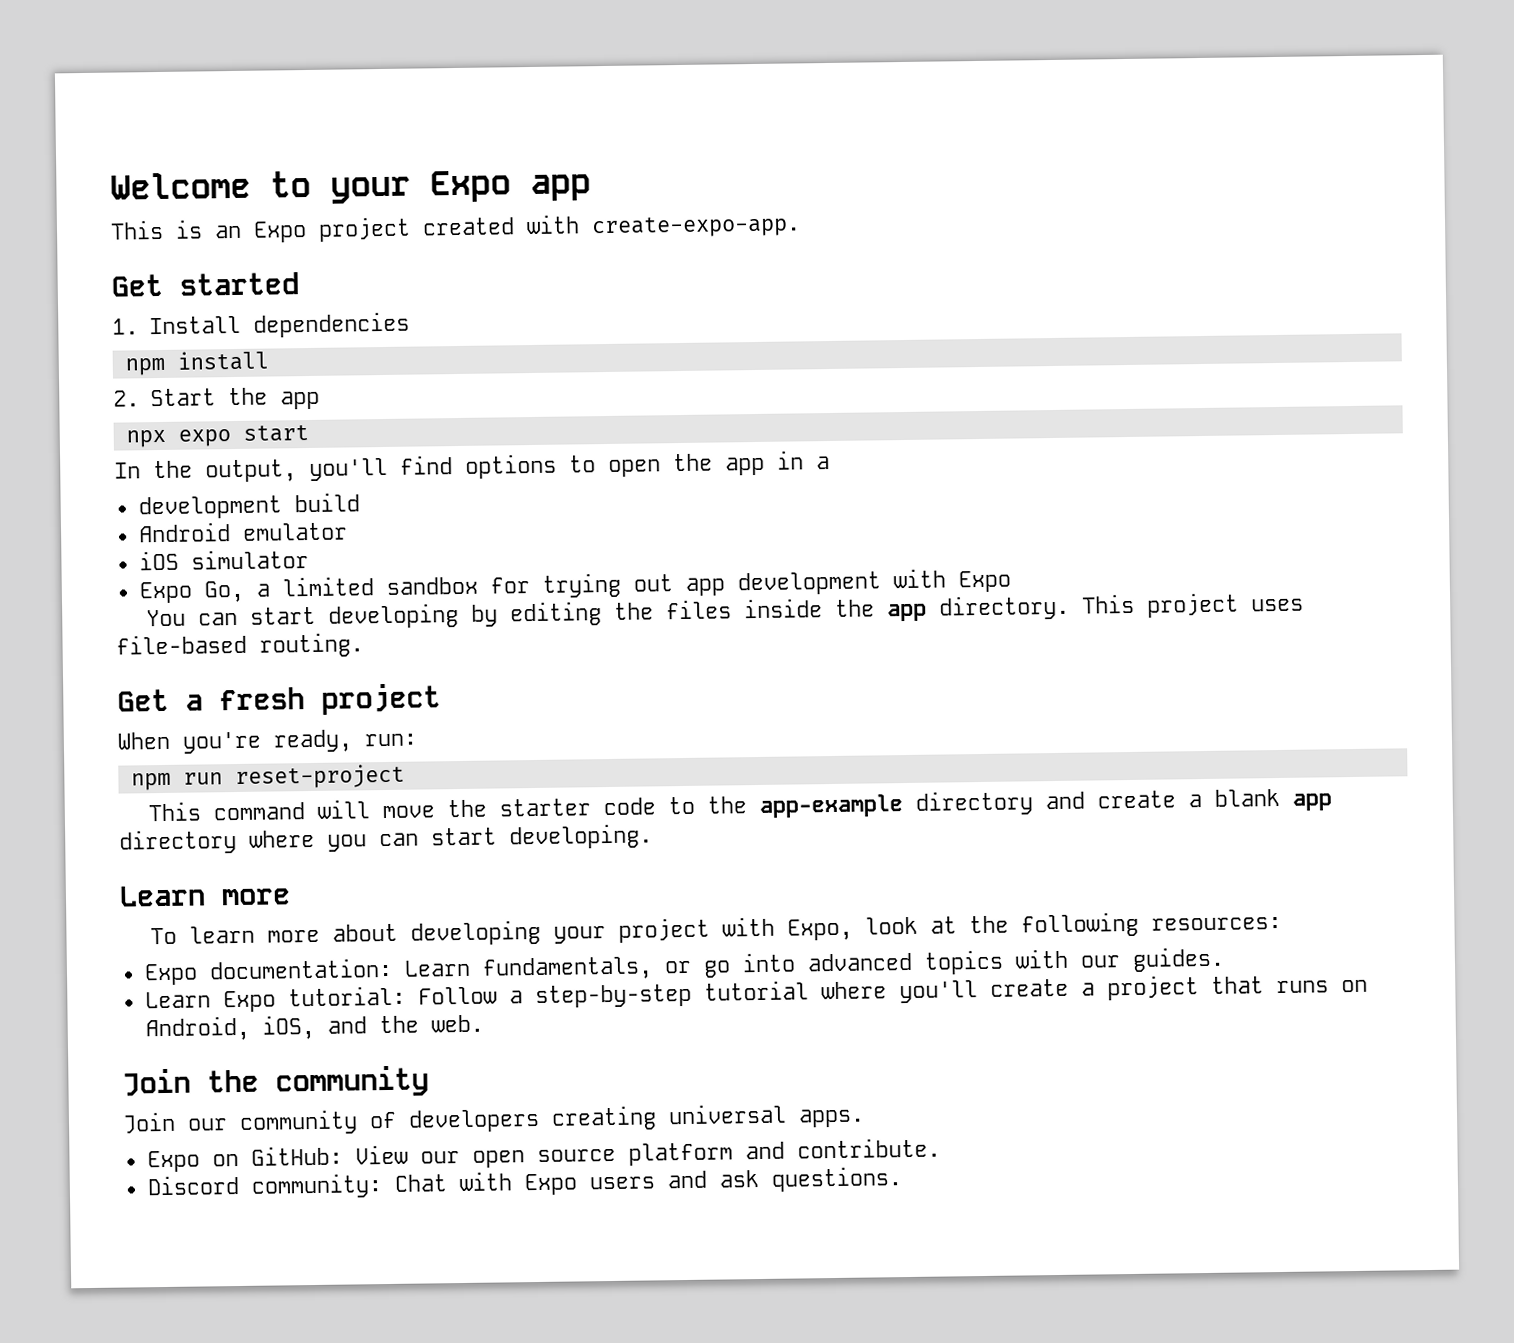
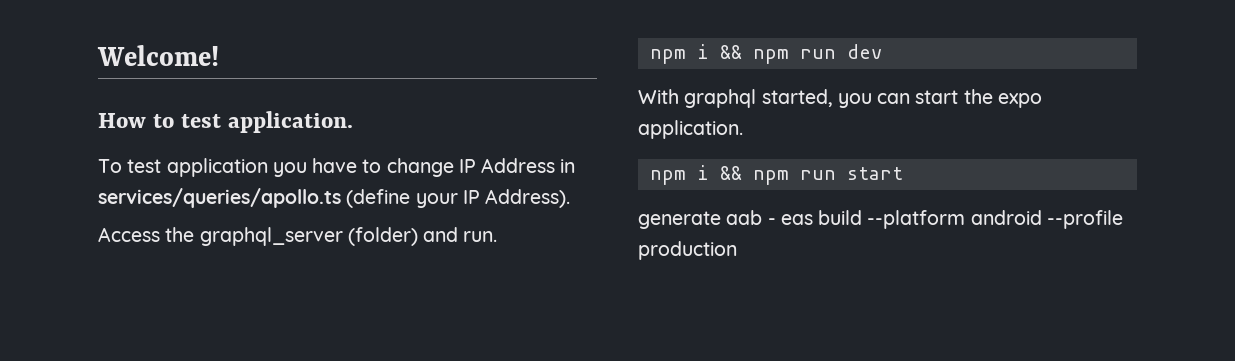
[110,170,591,204] [110,214,801,243] [111,272,299,297] [112,311,410,338] [124,350,269,376] [113,387,320,410] [125,425,309,448] [114,450,830,483] [137,492,360,520] [137,522,348,543] [138,549,309,571] [138,568,1011,604] [145,592,1304,629] [116,632,364,658] [117,683,441,715] [117,729,417,754] [130,763,405,791] [147,788,1332,822] [119,823,653,855] [119,885,291,907] [149,911,1282,946] [143,946,1225,986] [144,975,1368,1013] [144,1014,484,1042] [122,1065,429,1098] [122,1103,865,1135] [146,1137,941,1173] [146,1166,902,1199] Welcome to your Expo app // This is an Expo project created with create-expo-app. // Get started // 1. Install dependencies // npm install // 2. Start the app // npx expo start // In the output, you'll find options to open the app in a // development build // Android emulator // iOS simulator // Expo Go, a limited sandbox for trying out app development with Expo // You can start developing by editing the files inside the app directory. This project uses file-based routing. // Get a fresh project // When you're ready, run: // npm run reset-project // This command will move the starter code to the app-example directory and create a blank app directory where you can start developing. // Learn more // To learn more about developing your project with Expo, look at the following resources: // Expo documentation: Learn fundamentals, or go into advanced topics with our guides. // Learn Expo tutorial: Follow a step-by-step tutorial where you'll create a project that runs on Android, iOS, and the web. // Join the community // Join our community of developers creating universal apps. // Expo on GitHub: View our open source platform and contribute. // Discord community: Chat with Expo users and ask questions. -> [97,45,219,66] [98,111,354,133] [98,158,576,177] [98,188,571,208] [98,227,498,246] [649,44,882,64] [638,89,1042,108] [638,120,743,139] [649,165,903,185] [638,210,1123,229] [638,241,737,260] Welcome! // How to test application. // To test application you have to change IP Address in services/queries/apollo.ts (define your IP Address). // Access the graphql_server (folder) and run. // npm i && npm run dev // With graphql started, you can start the expo application. // npm i && npm run start // generate aab - eas build --platform android --profile production

